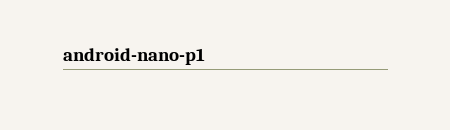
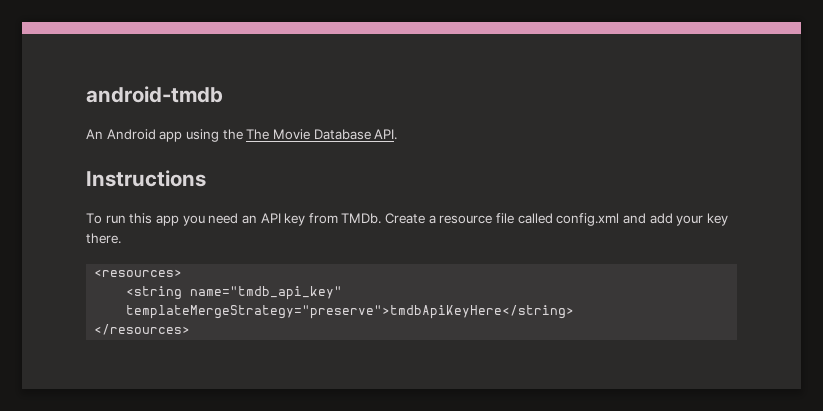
[63,48,205,65] android-nano-p1 -> [86,86,223,103] [86,129,398,142] [86,170,206,187] [86,213,728,226] [86,233,121,244] [94,269,183,277] [126,286,343,300] [126,305,575,319] [94,324,191,335] android-tmdb // An Android app using the The Movie Database API. // Instructions // To run this app you need an API key from TMDb. Create a resource file called config.xml and add your key there. // <resources> // <string name="tmdb_api_key" templateMergeStrategy="preserve">tmdbApiKeyHere</string> // </resources>

